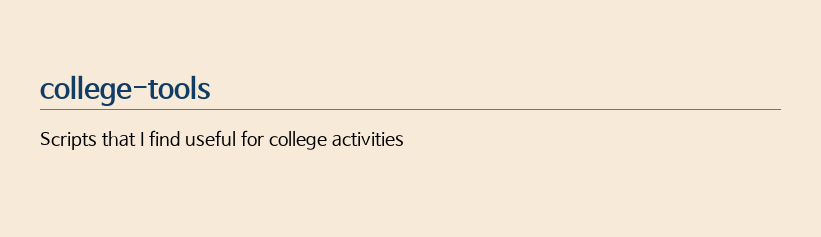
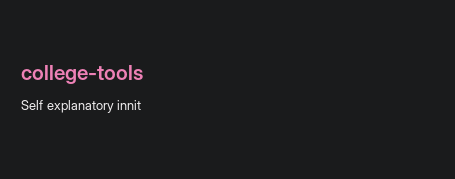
[40,130,405,150] Scripts that I find useful for college activities -> [21,100,142,113] Self explanatory innit

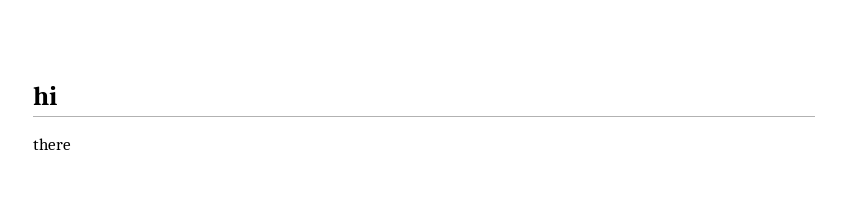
[21,65,143,84] [21,100,142,113] college-tools // Self explanatory innit -> [33,86,57,105] [33,138,71,150] hi // there

